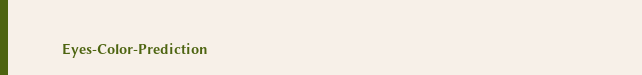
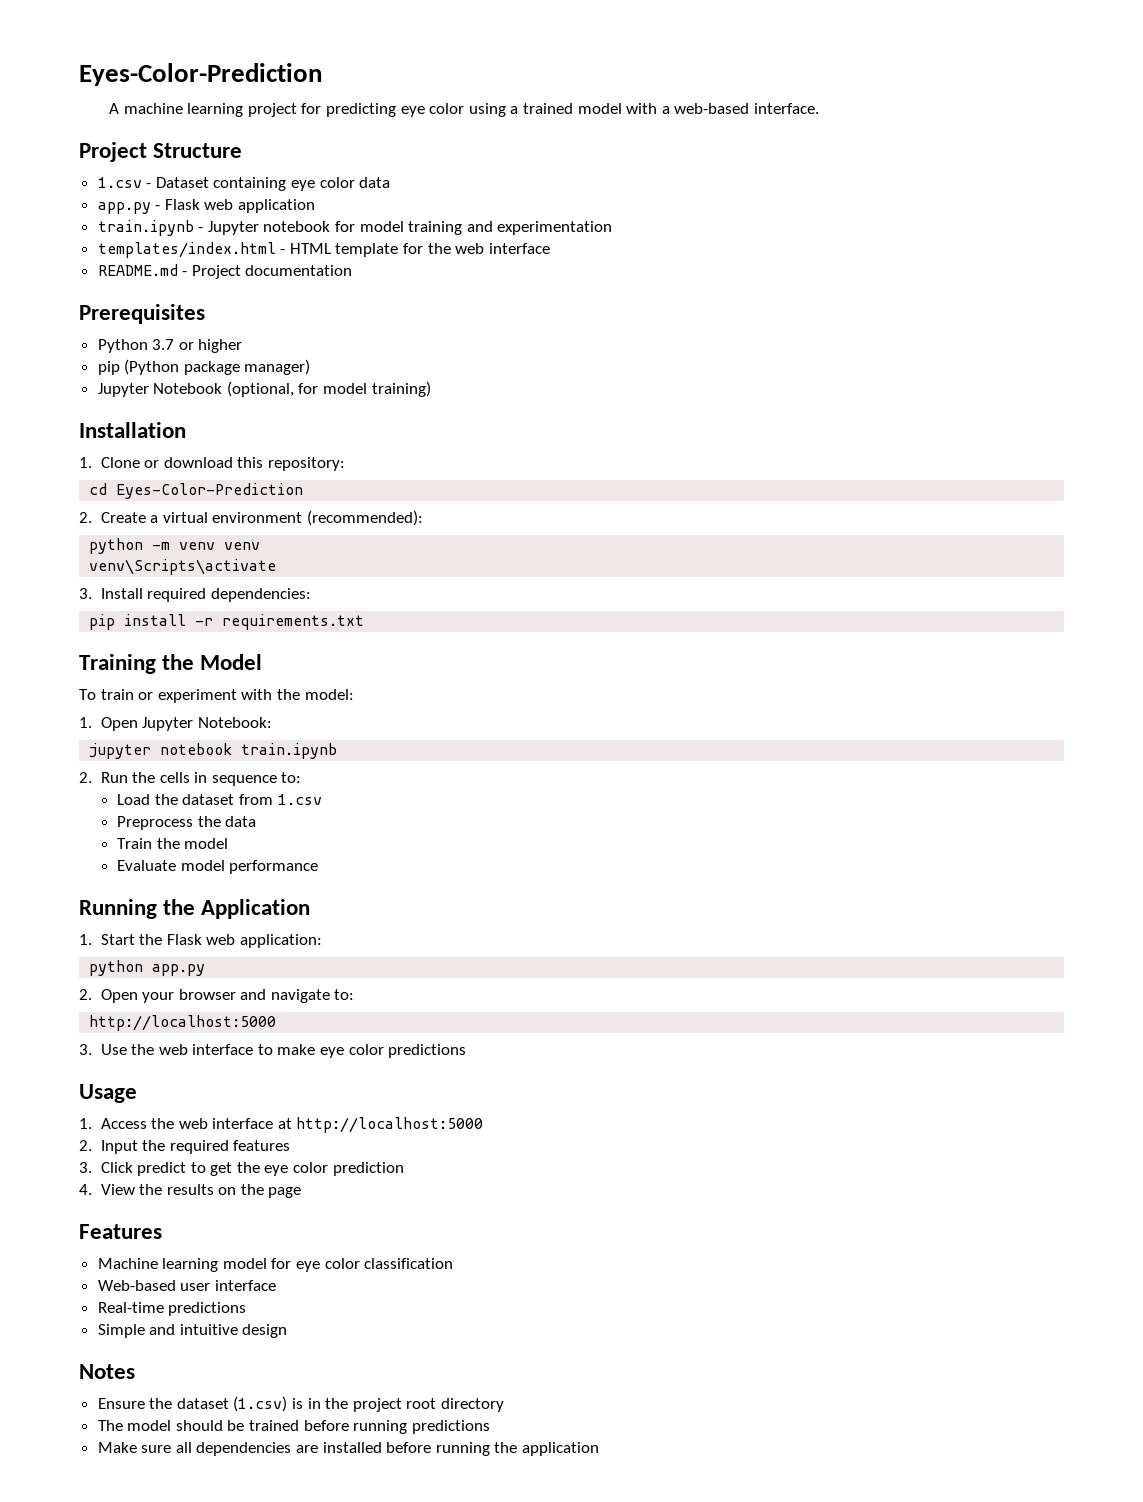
[62,43,208,58] Eyes-Color-Prediction -> [79,63,322,86] [109,103,819,117] [79,142,243,162] [97,177,391,191] [97,199,316,214] [97,220,613,236] [97,242,550,258] [97,264,353,279] [79,304,205,324] [97,339,243,353] [97,359,311,375] [97,381,431,397] [79,422,186,438] [79,457,345,471] [89,483,304,499] [79,510,423,526] [89,538,261,554] [89,559,277,575] [79,588,311,602] [89,614,365,630] [79,654,263,674] [79,689,354,703] [79,717,272,731] [89,743,338,759] [79,772,302,786] [117,794,322,805] [117,816,257,830] [117,838,229,849] [117,860,319,874] [79,899,311,919] [79,934,322,948] [89,960,206,976] [79,989,355,1003] [89,1015,277,1031] [79,1044,467,1058] [79,1084,137,1103] [79,1117,484,1133] [79,1140,291,1154] [79,1162,404,1176] [79,1184,302,1198] [79,1224,162,1239] [97,1258,454,1272] [97,1280,276,1291] [97,1302,247,1316] [97,1324,288,1338] [79,1364,135,1379] [97,1396,505,1412] [97,1420,490,1434] [97,1442,600,1456] Eyes-Color-Prediction // A machine learning project for predicting eye color using a trained model with a web-based interface. // Project Structure // 1.csv - Dataset containing eye color data // app.py - Flask web application // train.ipynb - Jupyter notebook for model training and experimentation // templates/index.html - HTML template for the web interface // README.md - Project documentation // Prerequisites // Python 3.7 or higher // pip (Python package manager) // Jupyter Notebook (optional, for model training) // Installation // 1. Clone or download this repository: // cd Eyes-Color-Prediction // 2. Create a virtual environment (recommended): // python -m venv venv // venv\Scripts\activate // 3. Install required dependencies: // pip install -r requirements.txt // Training the Model // To train or experiment with the model: // 1. Open Jupyter Notebook: // jupyter notebook train.ipynb // 2. Run the cells in sequence to: // Load the dataset from 1.csv // Preprocess the data // Train the model // Evaluate model performance // Running the Application // 1. Start the Flask web application: // python app.py // 2. Open your browser and navigate to: // http://localhost:5000 // 3. Use the web interface to make eye color predictions // Usage // 1. Access the web interface at http://localhost:5000 // 2. Input the required features // 3. Click predict to get the eye color prediction // 4. View the results on the page // Features // Machine learning model for eye color classification // Web-based user interface // Real-time predictions // Simple and intuitive design // Notes // Ensure the dataset (1.csv) is in the project root directory // The model should be trained before running predictions // Make sure all dependencies are installed before running the application

